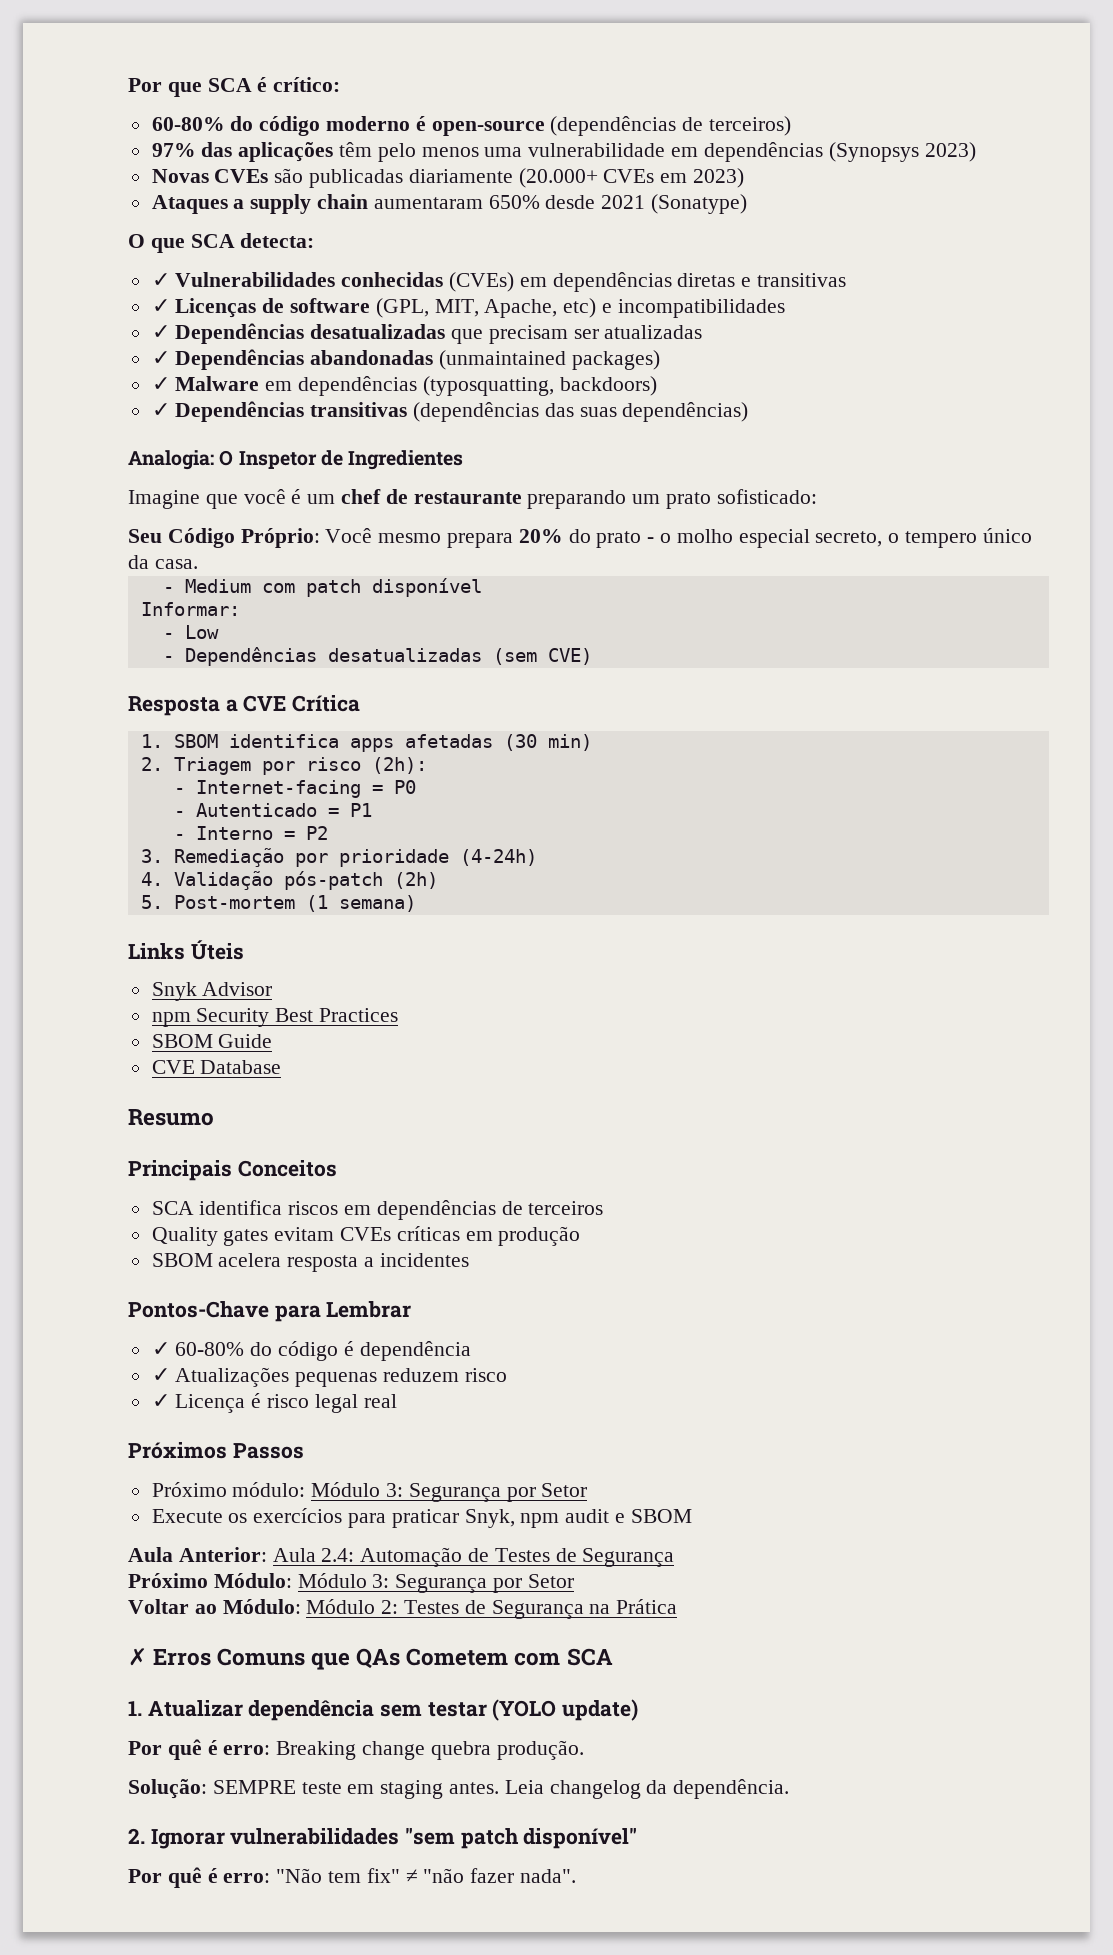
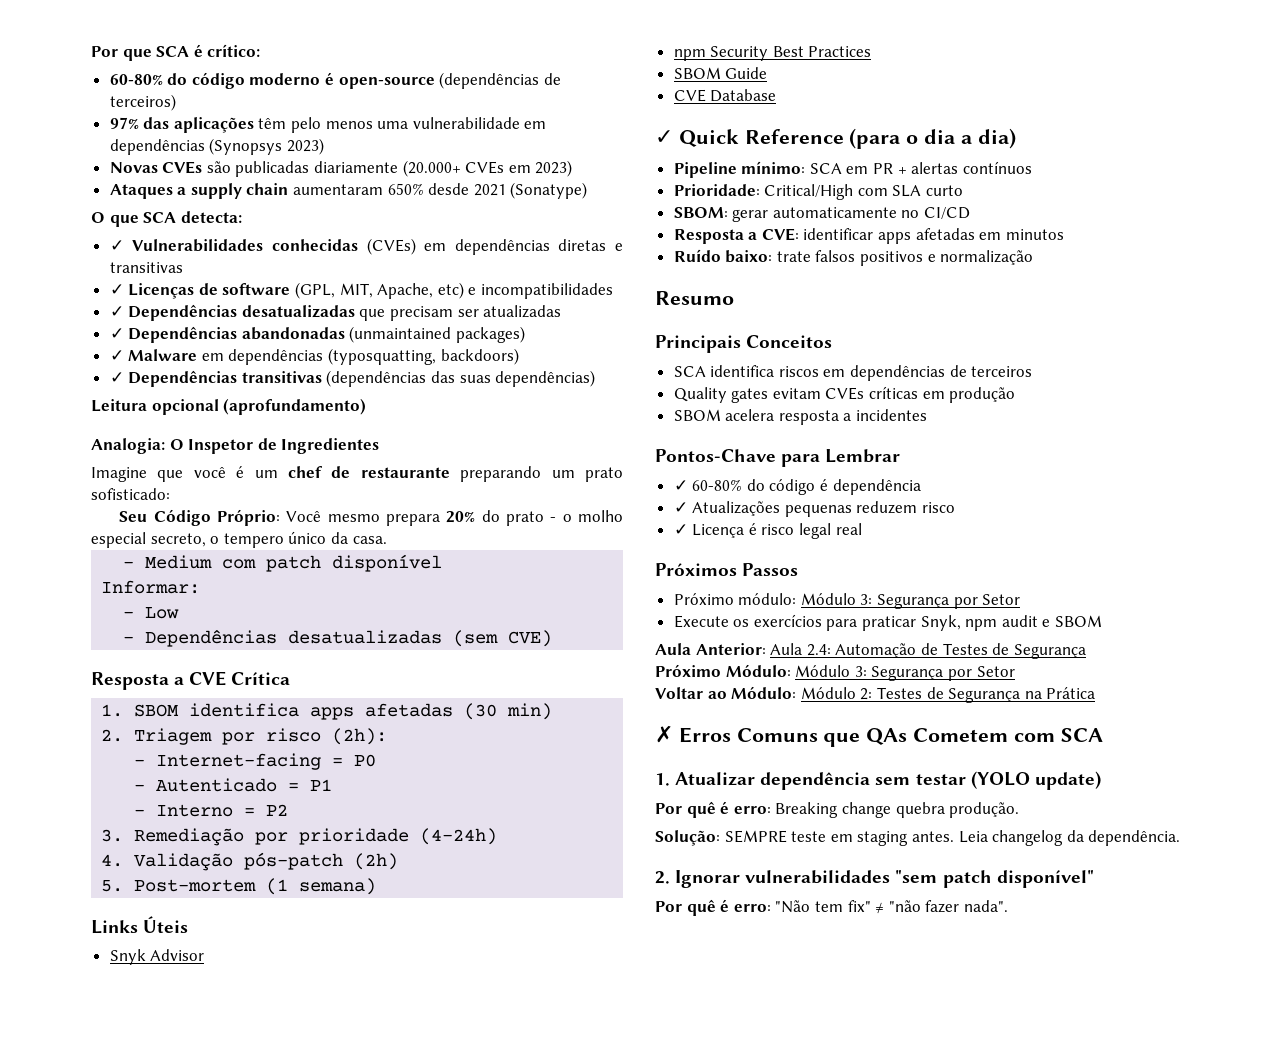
(749, 412) none -> [91,398,367,415] // Leitura opcional (aprofundamento)
(282, 1067) none -> [655,128,1016,149] [673,161,1032,178] [673,184,964,200] [673,207,971,222] [673,228,1064,244] [673,249,1034,266] // ✓ Quick Reference (para o dia a dia) // Pipeline mínimo: SCA em PR + alertas contínuos // Prioridade: Critical/High com SLA curto // SBOM: gerar automaticamente no CI/CD // Resposta a CVE: identificar apps afetadas em minutos // Ruído baixo: trate falsos positivos e normalização

